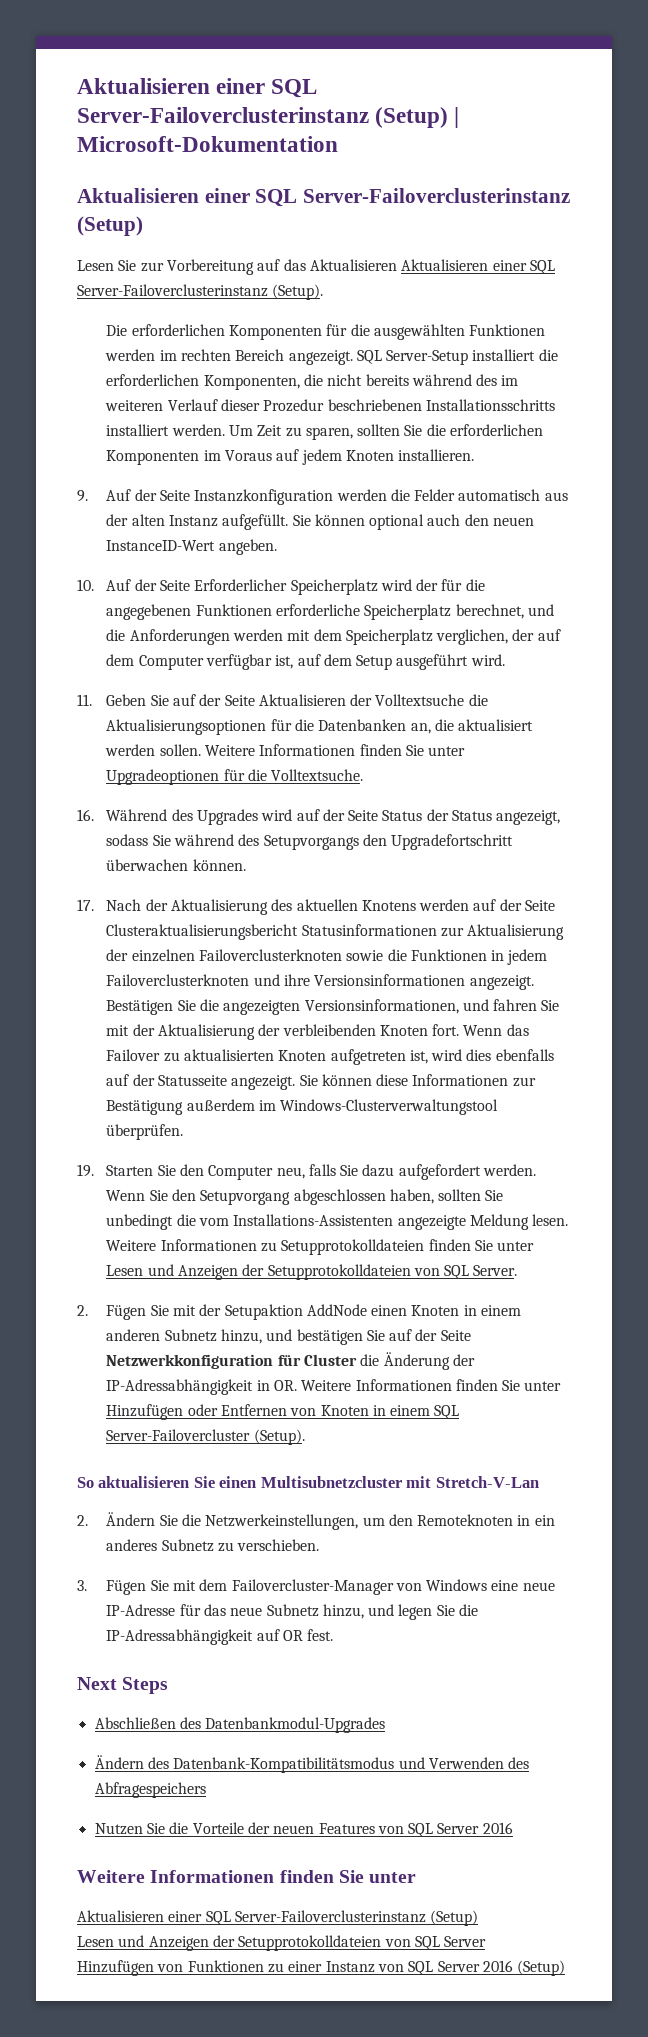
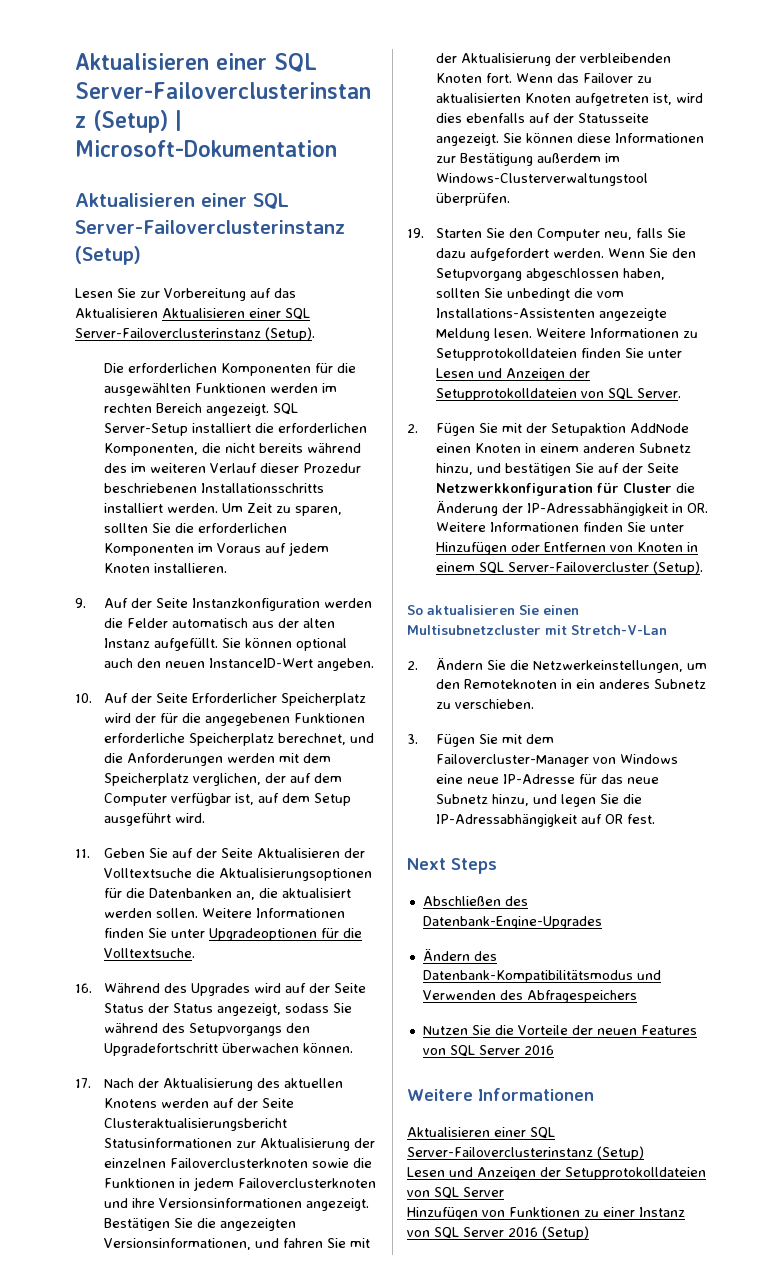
[205,1717,386,1733] Datenbankmodul-Upgrades -> [422,916,602,929] Datenbank-Engine-Upgrades
[279,1870,417,1883] finden Sie unter -> (594, 1094) none

